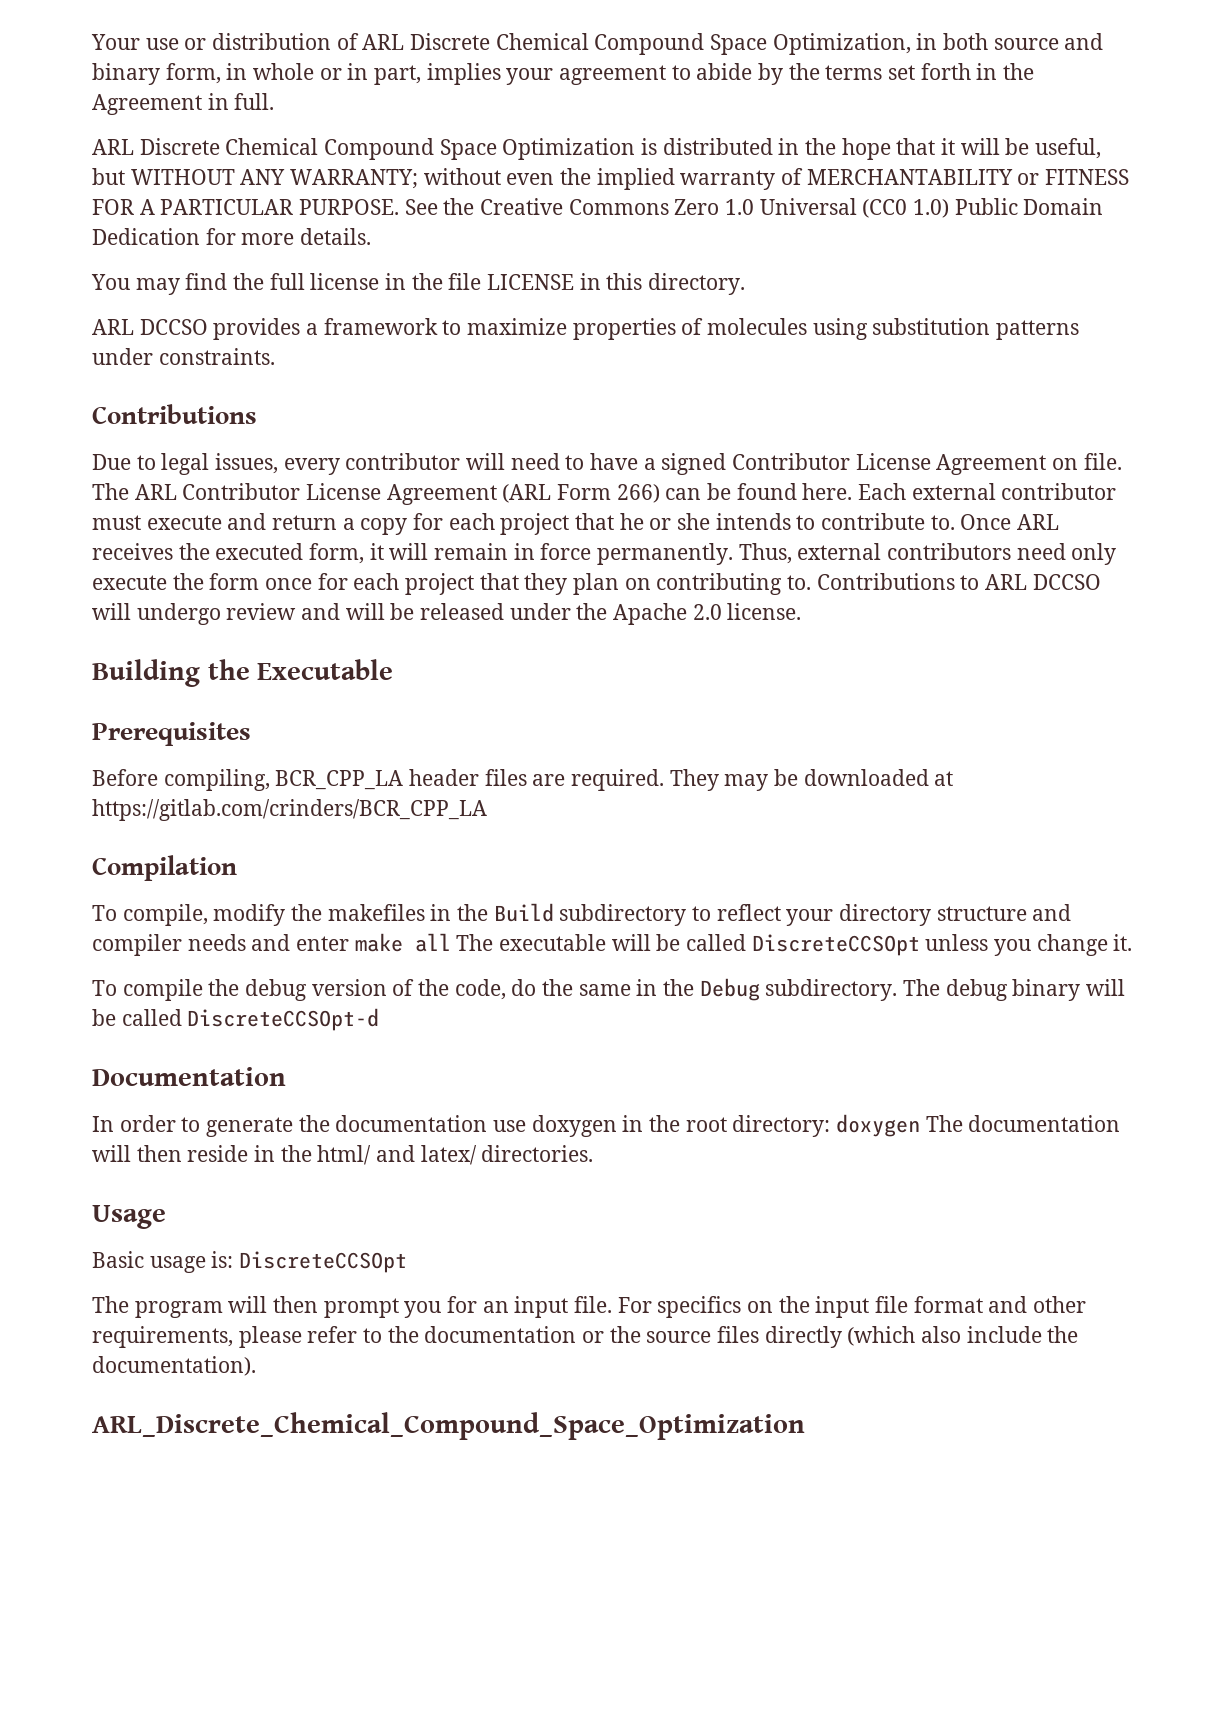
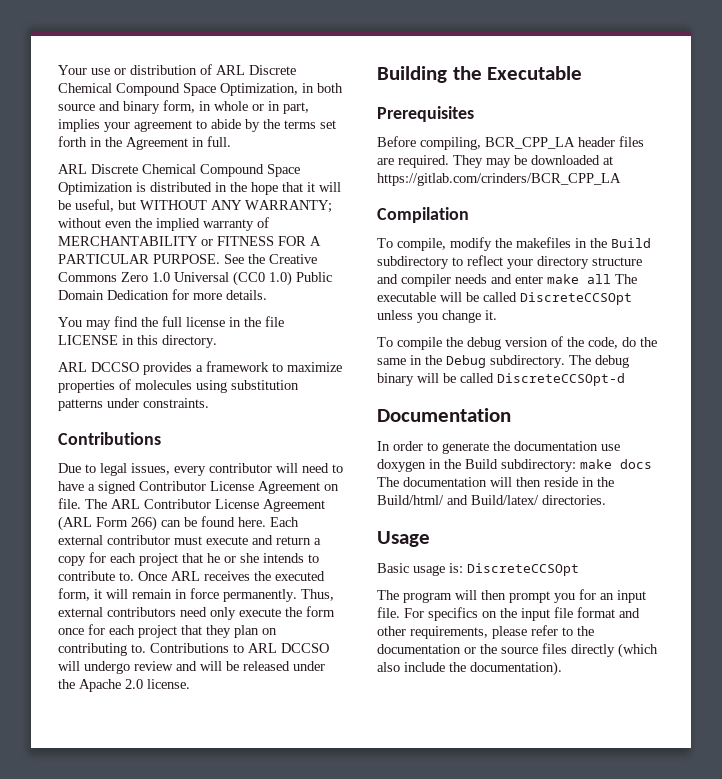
[685,1114,921,1137] root directory: doxygen -> [465,459,652,472] Build subdirectory: make docs
[317,1145,477,1165] html/ and latex/ -> [377,495,539,505] Build/html/ and Build/latex/
[92,1412,805,1440] // ARL_Discrete_Chemical_Compound_Space_Optimization -> (562, 668) none

